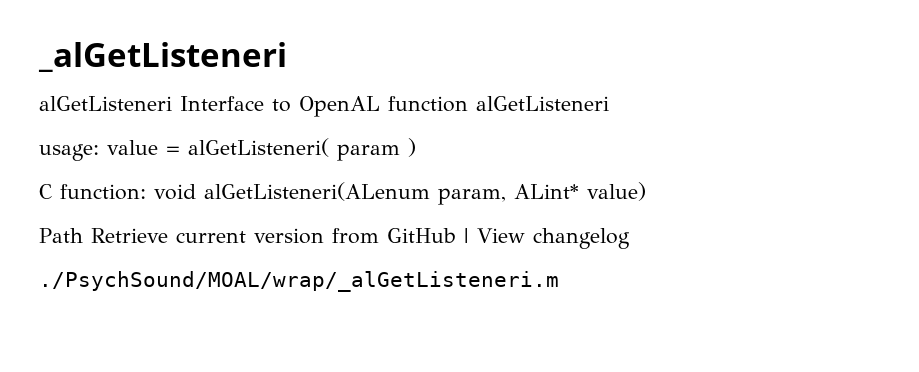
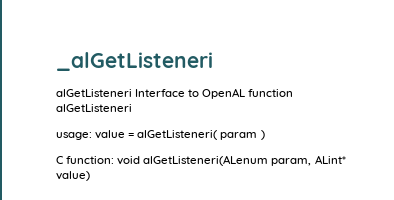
[39,228,630,249] [39,271,559,292] // Path Retrieve current version from GitHub | View changelog // ./PsychSound/MOAL/wrap/_alGetListeneri.m -> (90, 176) none

